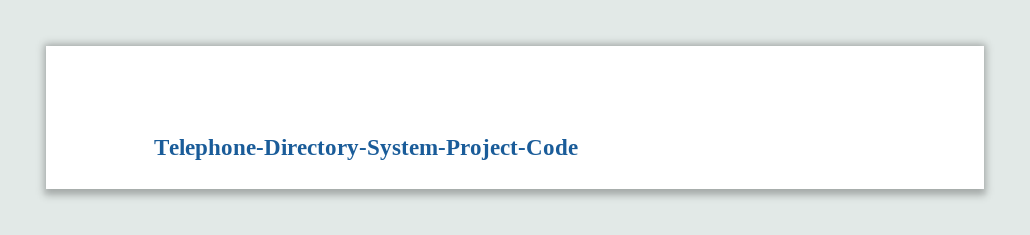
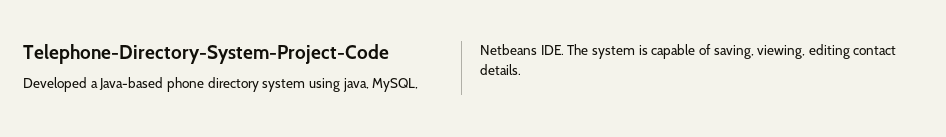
(578, 149) none -> [23,77,419,92] [480,44,897,59] [480,64,521,75] // Developed a Java-based phone directory system using java, MySQL, Netbeans IDE. The system is capable of saving, viewing, editing contact details.

